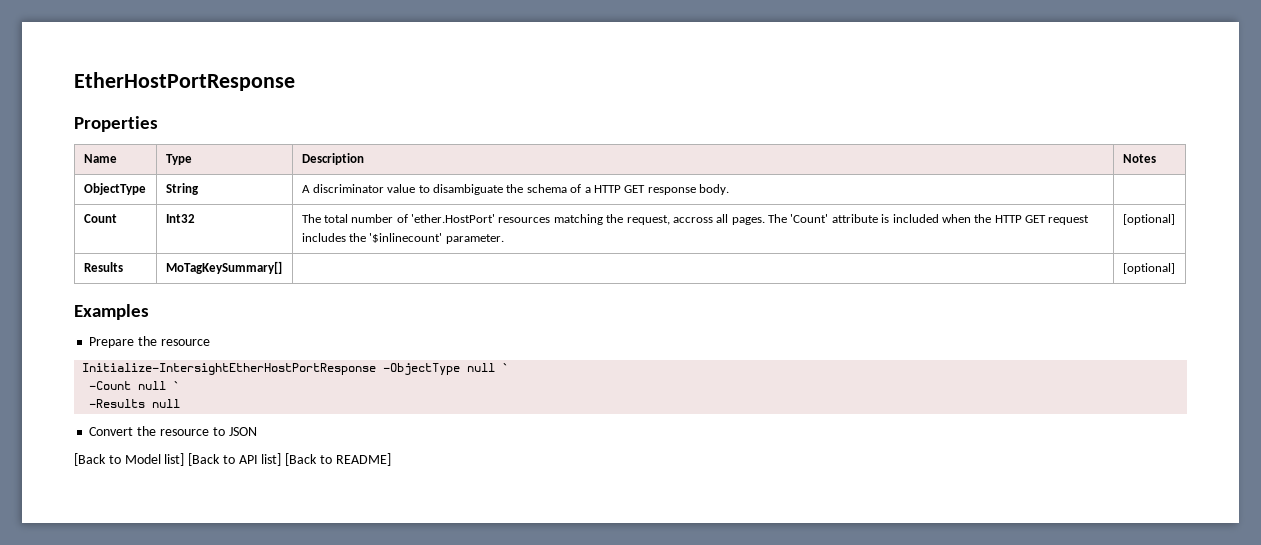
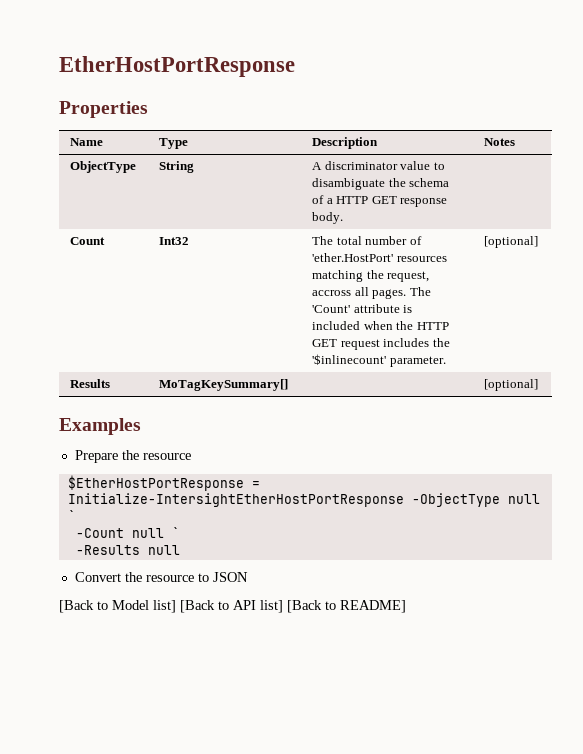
(210, 342) none -> [67,475,260,491] $EtherHostPortResponse =

